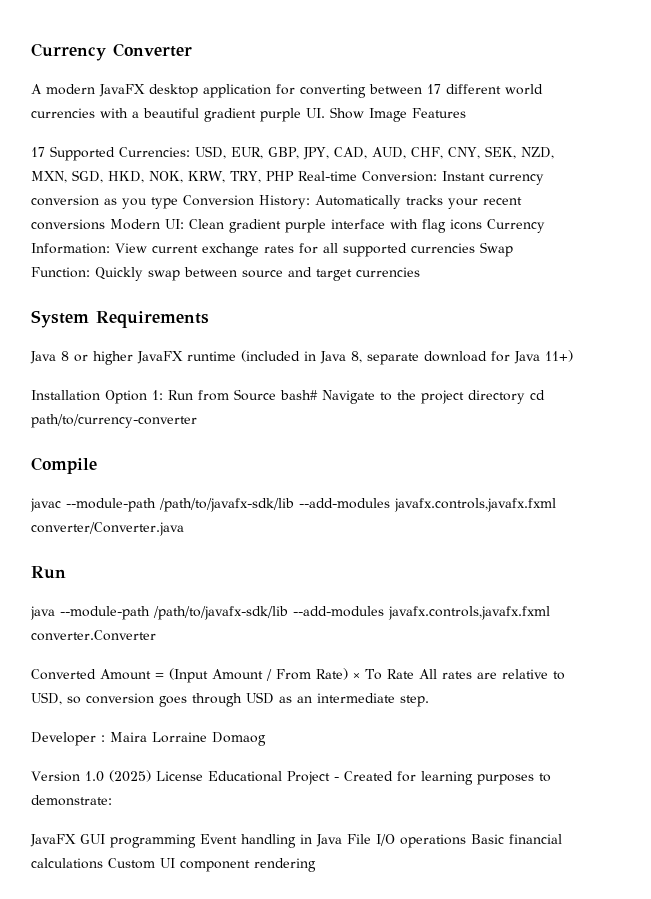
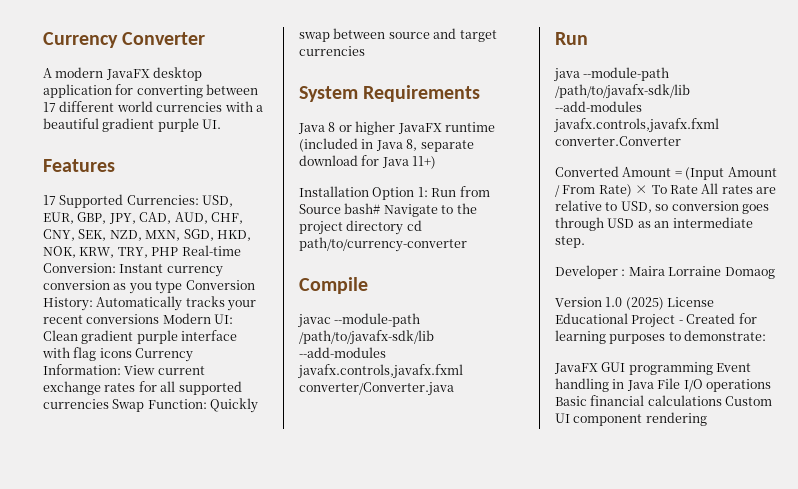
[330,107,407,122] Show Image -> (222, 124) //

